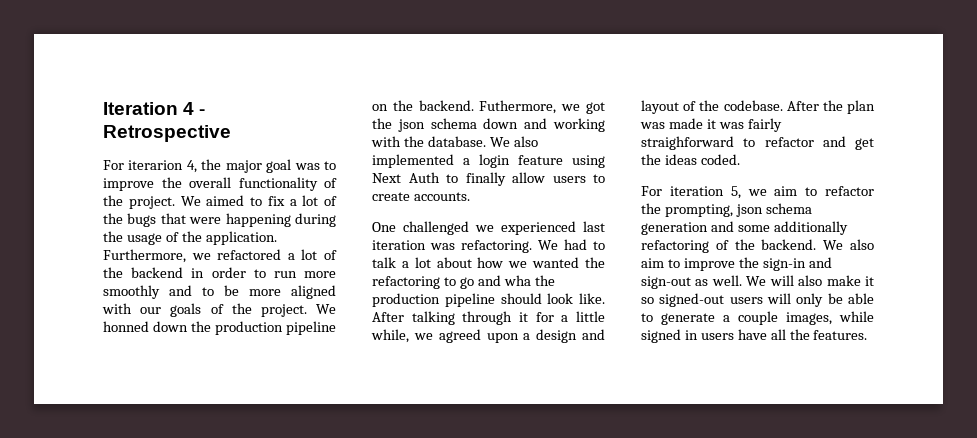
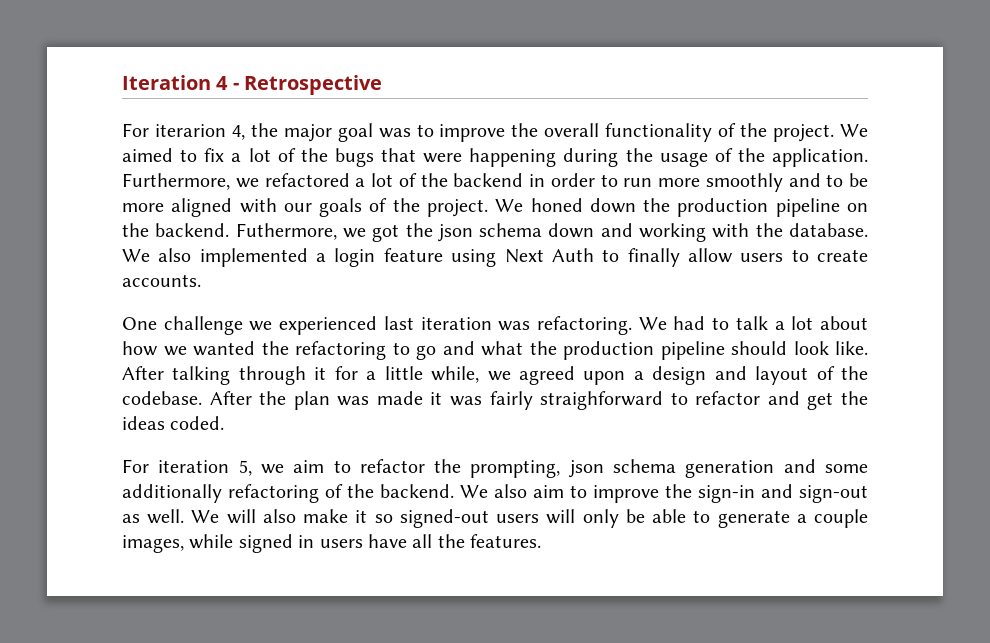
[103,321,149,332] honned -> [530,198,583,212] honed
[403,221,469,235] challenged -> [163,316,243,335] challenge
[503,275,531,286] wha -> [481,341,523,356] what

